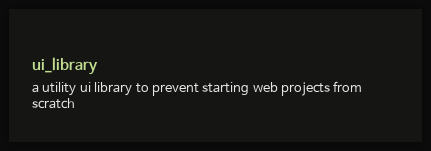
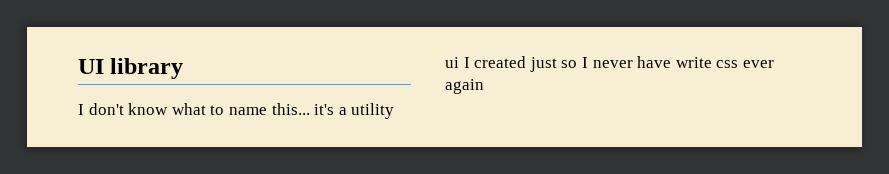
[32,57,98,75] [32,81,363,96] [32,98,75,109] ui_library // a utility ui library to prevent starting web projects from scratch -> [78,58,184,79] [78,103,395,119] [445,56,774,72] [445,79,484,94] UI library // I don't know what to name this... it's a utility ui I created just so I never have write css ever again

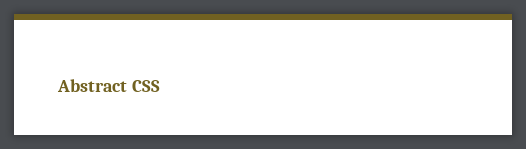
[78,58,184,79] [78,103,395,119] [445,56,774,72] [445,79,484,94] UI library // I don't know what to name this... it's a utility ui I created just so I never have write css ever again -> [57,79,160,92] Abstract CSS

